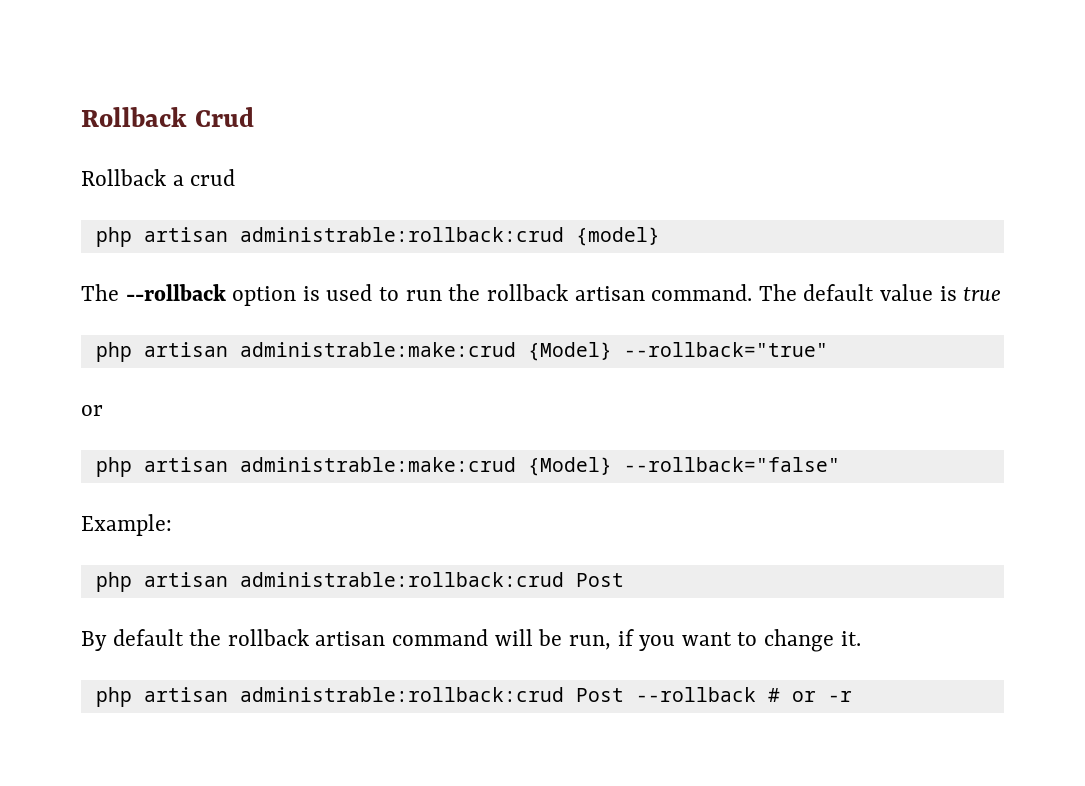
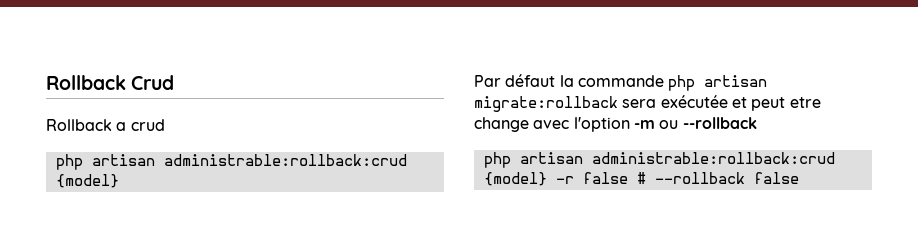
[81,284,1002,306] [95,342,828,362] [81,405,103,416] [95,457,840,477] [81,514,172,536] [95,572,624,592] [81,629,861,652] [95,687,852,707] The --rollback option is used to run the rollback artisan command. The default value is true // php artisan administrable:make:crud {Model} --rollback="true" // or // php artisan administrable:make:crud {Model} --rollback="false" // Example: // php artisan administrable:rollback:crud Post // By default the rollback artisan command will be run, if you want to change it. // php artisan administrable:rollback:crud Post --rollback # or -r -> [474,74,768,91] [474,95,821,112] [474,117,757,132] [483,152,835,168] [483,172,799,186] Par défaut la commande php artisan migrate:rollback sera exécutée et peut etre change avec l'option -m ou --rollback // php artisan administrable:rollback:crud {model} -r false # --rollback false

